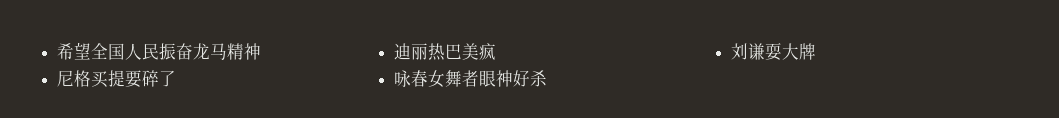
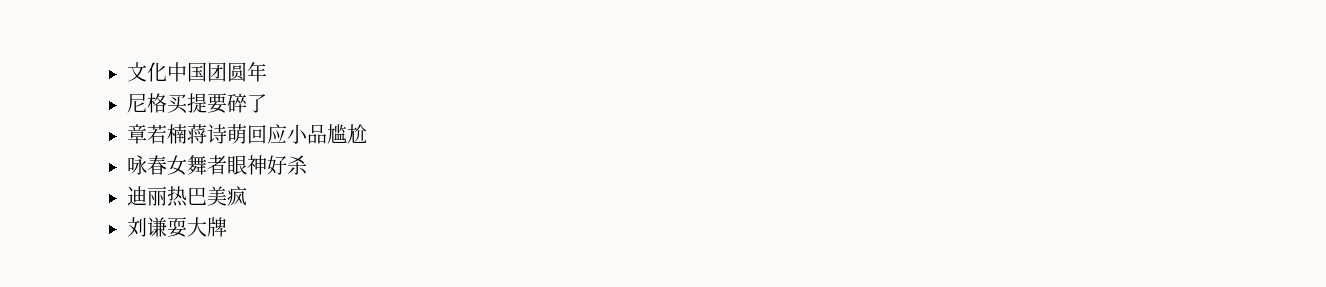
[57,42,262,60] [57,70,177,88] [394,43,497,61] 希望全国人民振奋龙马精神 // 尼格买提要碎了 // 迪丽热巴美疯 -> [127,62,267,82] [127,93,267,114] [127,124,367,144] 文化中国团圆年 // 尼格买提要碎了 // 章若楠蒋诗萌回应小品尴尬
(548, 78) none -> [127,186,247,207] // 迪丽热巴美疯

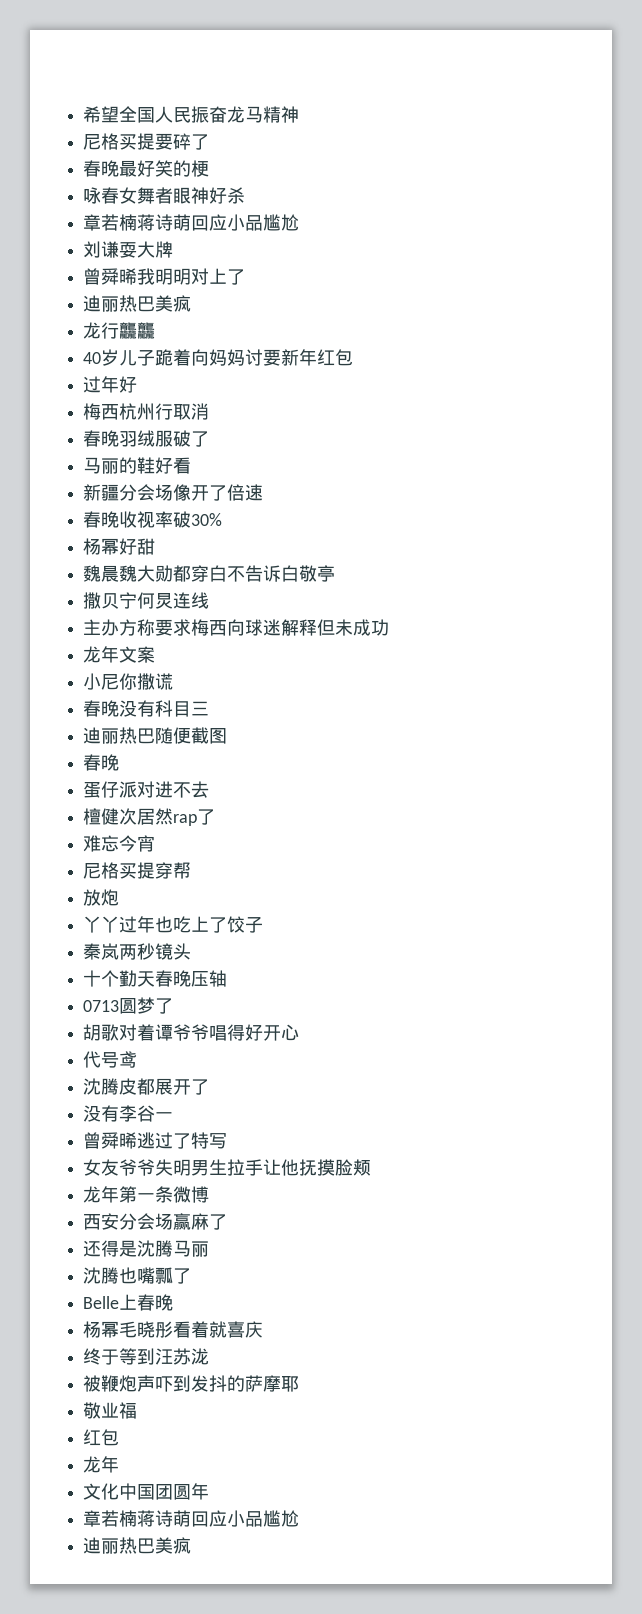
[127,62,267,82] [127,93,267,114] [127,124,367,144] [127,155,307,176] [127,186,247,207] [127,217,227,238] 文化中国团圆年 // 尼格买提要碎了 // 章若楠蒋诗萌回应小品尴尬 // 咏春女舞者眼神好杀 // 迪丽热巴美疯 // 刘谦耍大牌 -> [83,106,300,123] [83,133,210,150] [83,160,210,177] [83,187,246,204] [83,214,300,231] [83,241,174,258] [83,268,246,285] [83,295,192,312] [83,322,156,339] [83,349,354,366] [83,376,138,393] [83,403,210,420] [83,430,210,447] [83,457,192,474] [83,484,264,501] [83,511,223,528] [83,538,156,555] [83,565,336,582] [83,592,210,609] [83,619,390,636] [83,646,156,663] [83,673,174,690] [83,700,210,717] [83,727,228,744] [83,754,120,771] [83,781,210,798] [83,808,216,826] [83,835,156,852] [83,862,192,879] [83,889,120,906] [83,916,264,933] [83,943,192,960] [83,970,228,987] [83,997,174,1014] [83,1024,300,1041] [83,1051,138,1068] [83,1078,210,1095] [83,1105,174,1122] [83,1132,228,1149] [83,1159,372,1176] [83,1186,210,1203] [83,1213,228,1230] [83,1240,210,1257] [83,1267,192,1284] [83,1294,174,1311] [83,1321,264,1338] [83,1348,210,1365] [83,1375,300,1392] [83,1402,138,1419] [83,1429,120,1446] [83,1456,120,1473] [83,1483,210,1500] [83,1510,300,1527] [83,1537,192,1554] 希望全国人民振奋龙马精神 // 尼格买提要碎了 // 春晚最好笑的梗 // 咏春女舞者眼神好杀 // 章若楠蒋诗萌回应小品尴尬 // 刘谦耍大牌 // 曾舜晞我明明对上了 // 迪丽热巴美疯 // 龙行龘龘 // 40岁儿子跪着向妈妈讨要新年红包 // 过年好 // 梅西杭州行取消 // 春晚羽绒服破了 // 马丽的鞋好看 // 新疆分会场像开了倍速 // 春晚收视率破30% // 杨幂好甜 // 魏晨魏大勋都穿白不告诉白敬亭 // 撒贝宁何炅连线 // 主办方称要求梅西向球迷解释但未成功 // 龙年文案 // 小尼你撒谎 // 春晚没有科目三 // 迪丽热巴随便截图 // 春晚 // 蛋仔派对进不去 // 檀健次居然rap了 // 难忘今宵 // 尼格买提穿帮 // 放炮 // 丫丫过年也吃上了饺子 // 秦岚两秒镜头 // 十个勤天春晚压轴 // 0713圆梦了 // 胡歌对着谭爷爷唱得好开心 // 代号鸢 // 沈腾皮都展开了 // 没有李谷一 // 曾舜晞逃过了特写 // 女友爷爷失明男生拉手让他抚摸脸颊 // 龙年第一条微博 // 西安分会场赢麻了 // 还得是沈腾马丽 // 沈腾也嘴瓢了 // Belle上春晚 // 杨幂毛晓彤看着就喜庆 // 终于等到汪苏泷 // 被鞭炮声吓到发抖的萨摩耶 // 敬业福 // 红包 // 龙年 // 文化中国团圆年 // 章若楠蒋诗萌回应小品尴尬 // 迪丽热巴美疯

